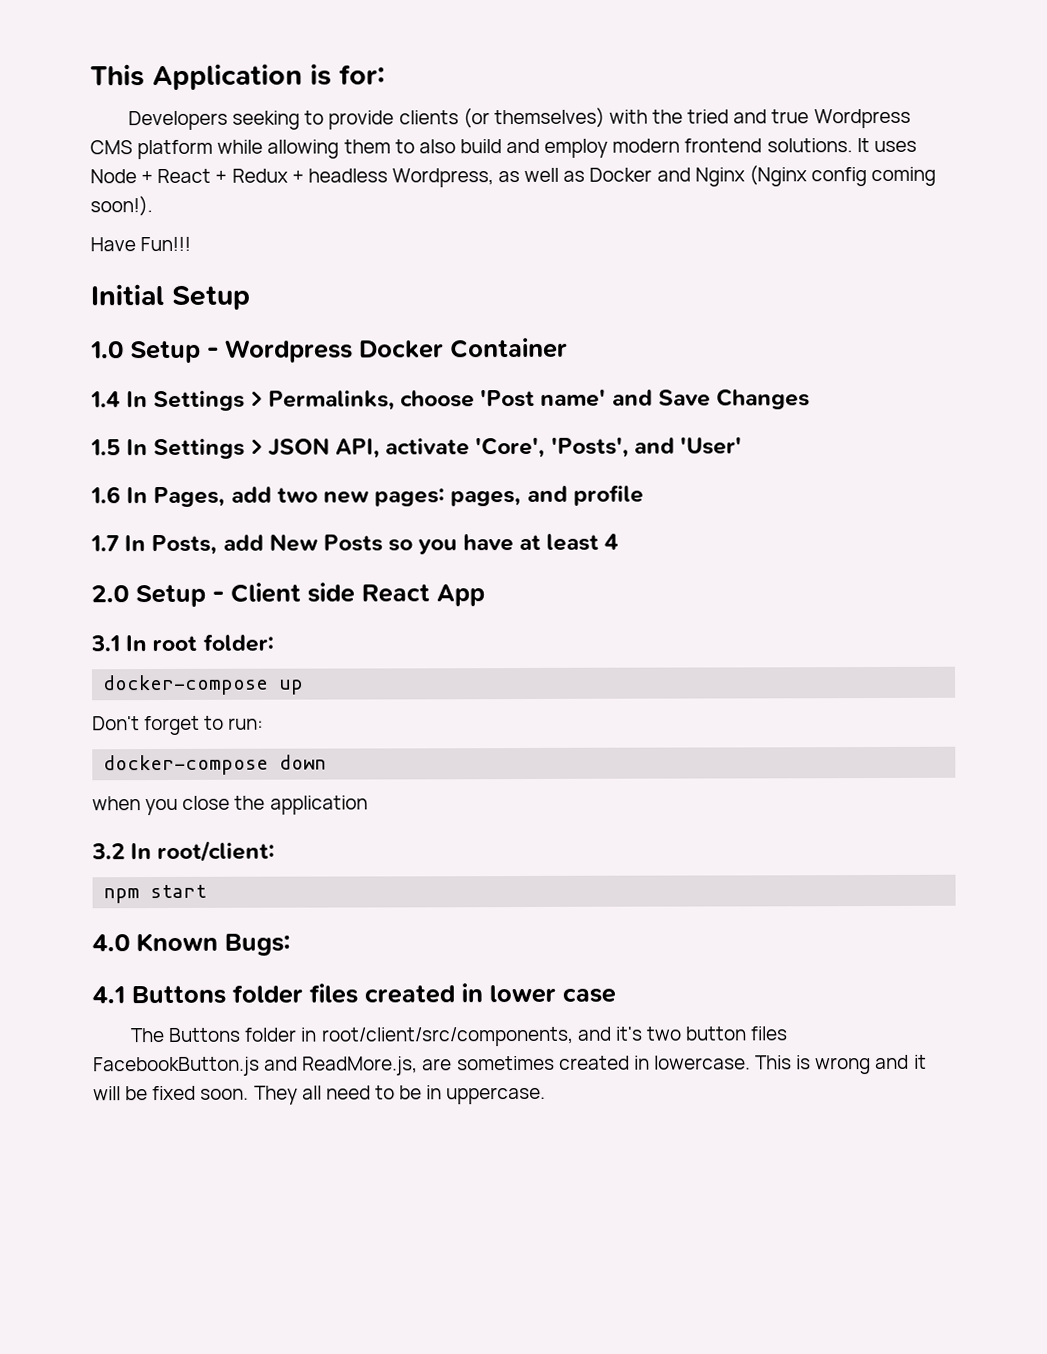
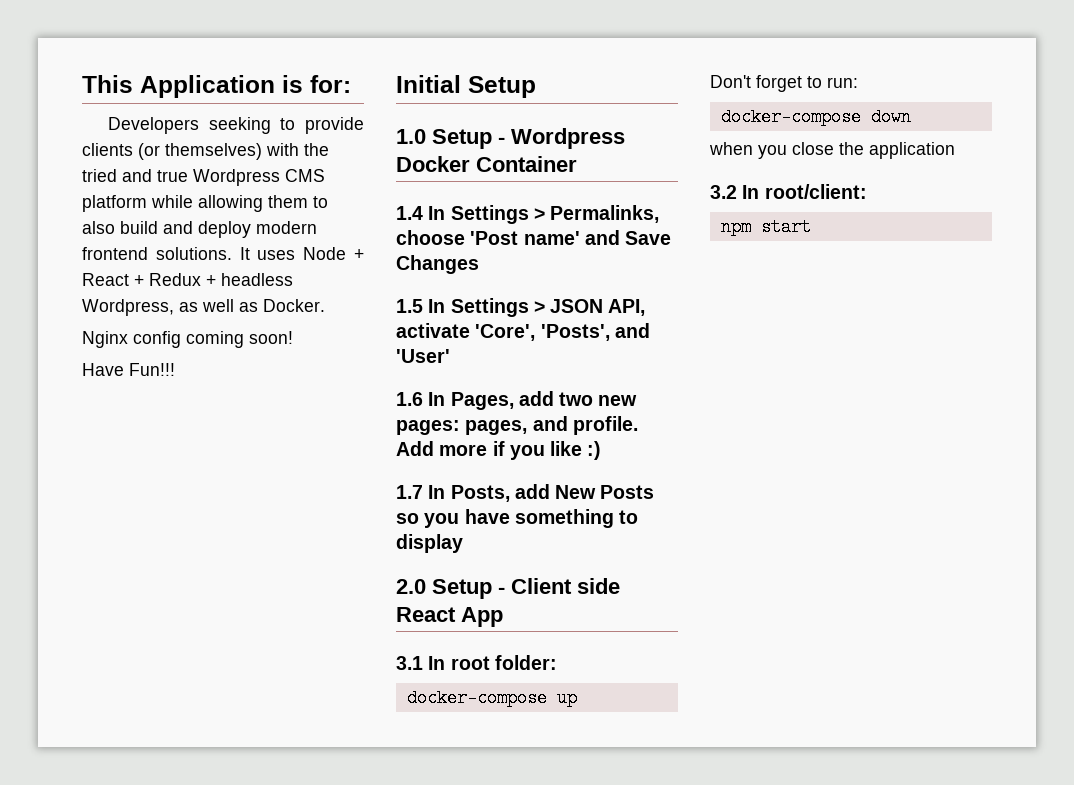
[544,138,609,158] employ -> [198,221,251,238] deploy
[589,165,807,187] Docker and Nginx (Nginx -> [263,299,325,312] [82,331,128,348] Docker. // Nginx
[90,196,153,217] soon!). -> [249,331,293,344] soon!
[572,484,644,506] profile -> [572,416,638,435] [396,441,602,460] profile. Add more if you like :)
[518,533,620,551] at least 4 -> [514,509,639,528] [396,534,463,553] something to display
[92,932,291,956] [92,983,616,1005] [130,1026,789,1047] [93,1054,927,1077] [93,1085,547,1105] // 4.0 Known Bugs: // 4.1 Buttons folder files created in lower case // The Buttons folder in root/client/src/components, and it's two button files FacebookButton.js and ReadMore.js, are sometimes created in lowercase. This is wrong and it will be fixed soon. They all need to be in uppercase. -> (811, 227) none

